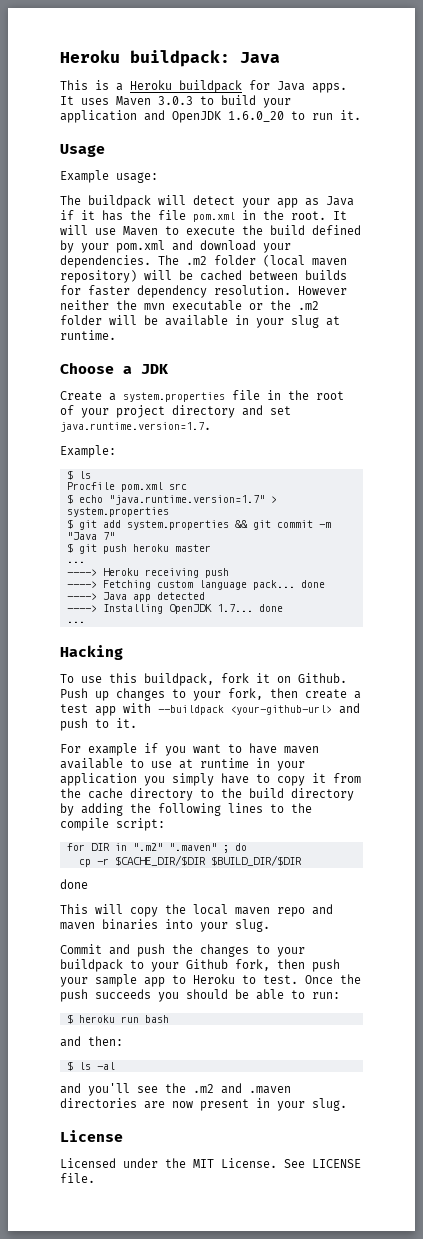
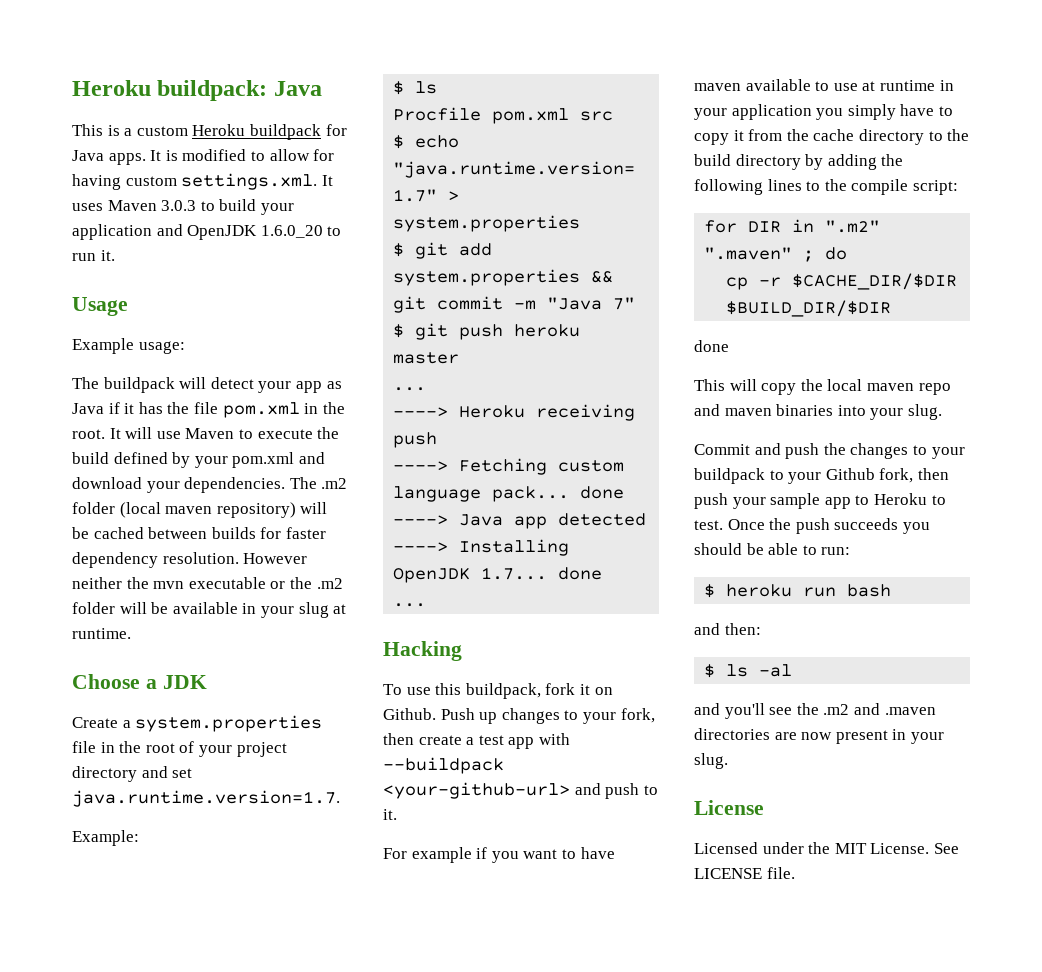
(123, 87) none -> [136,126,188,136] custom
(74, 100) none -> [165,149,335,161] [72,173,333,190] is modified to allow for having custom settings.xml. It

